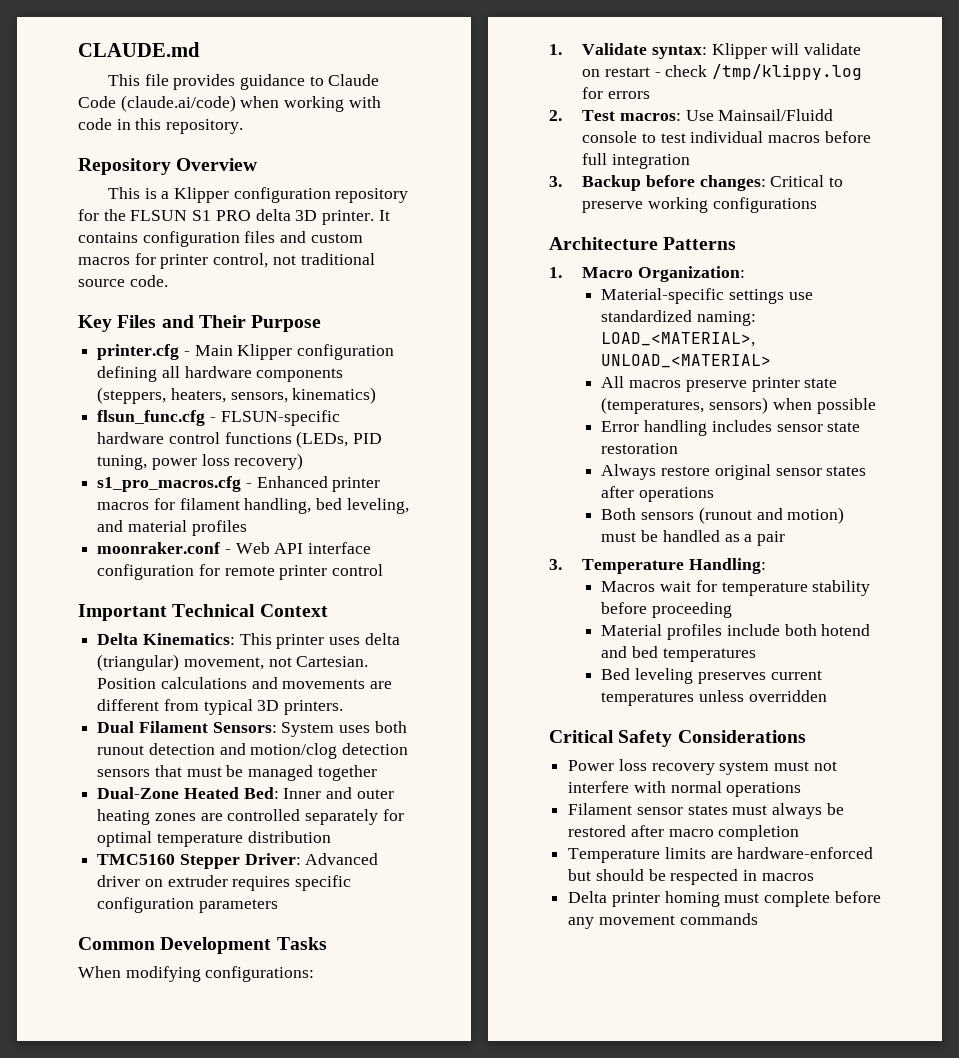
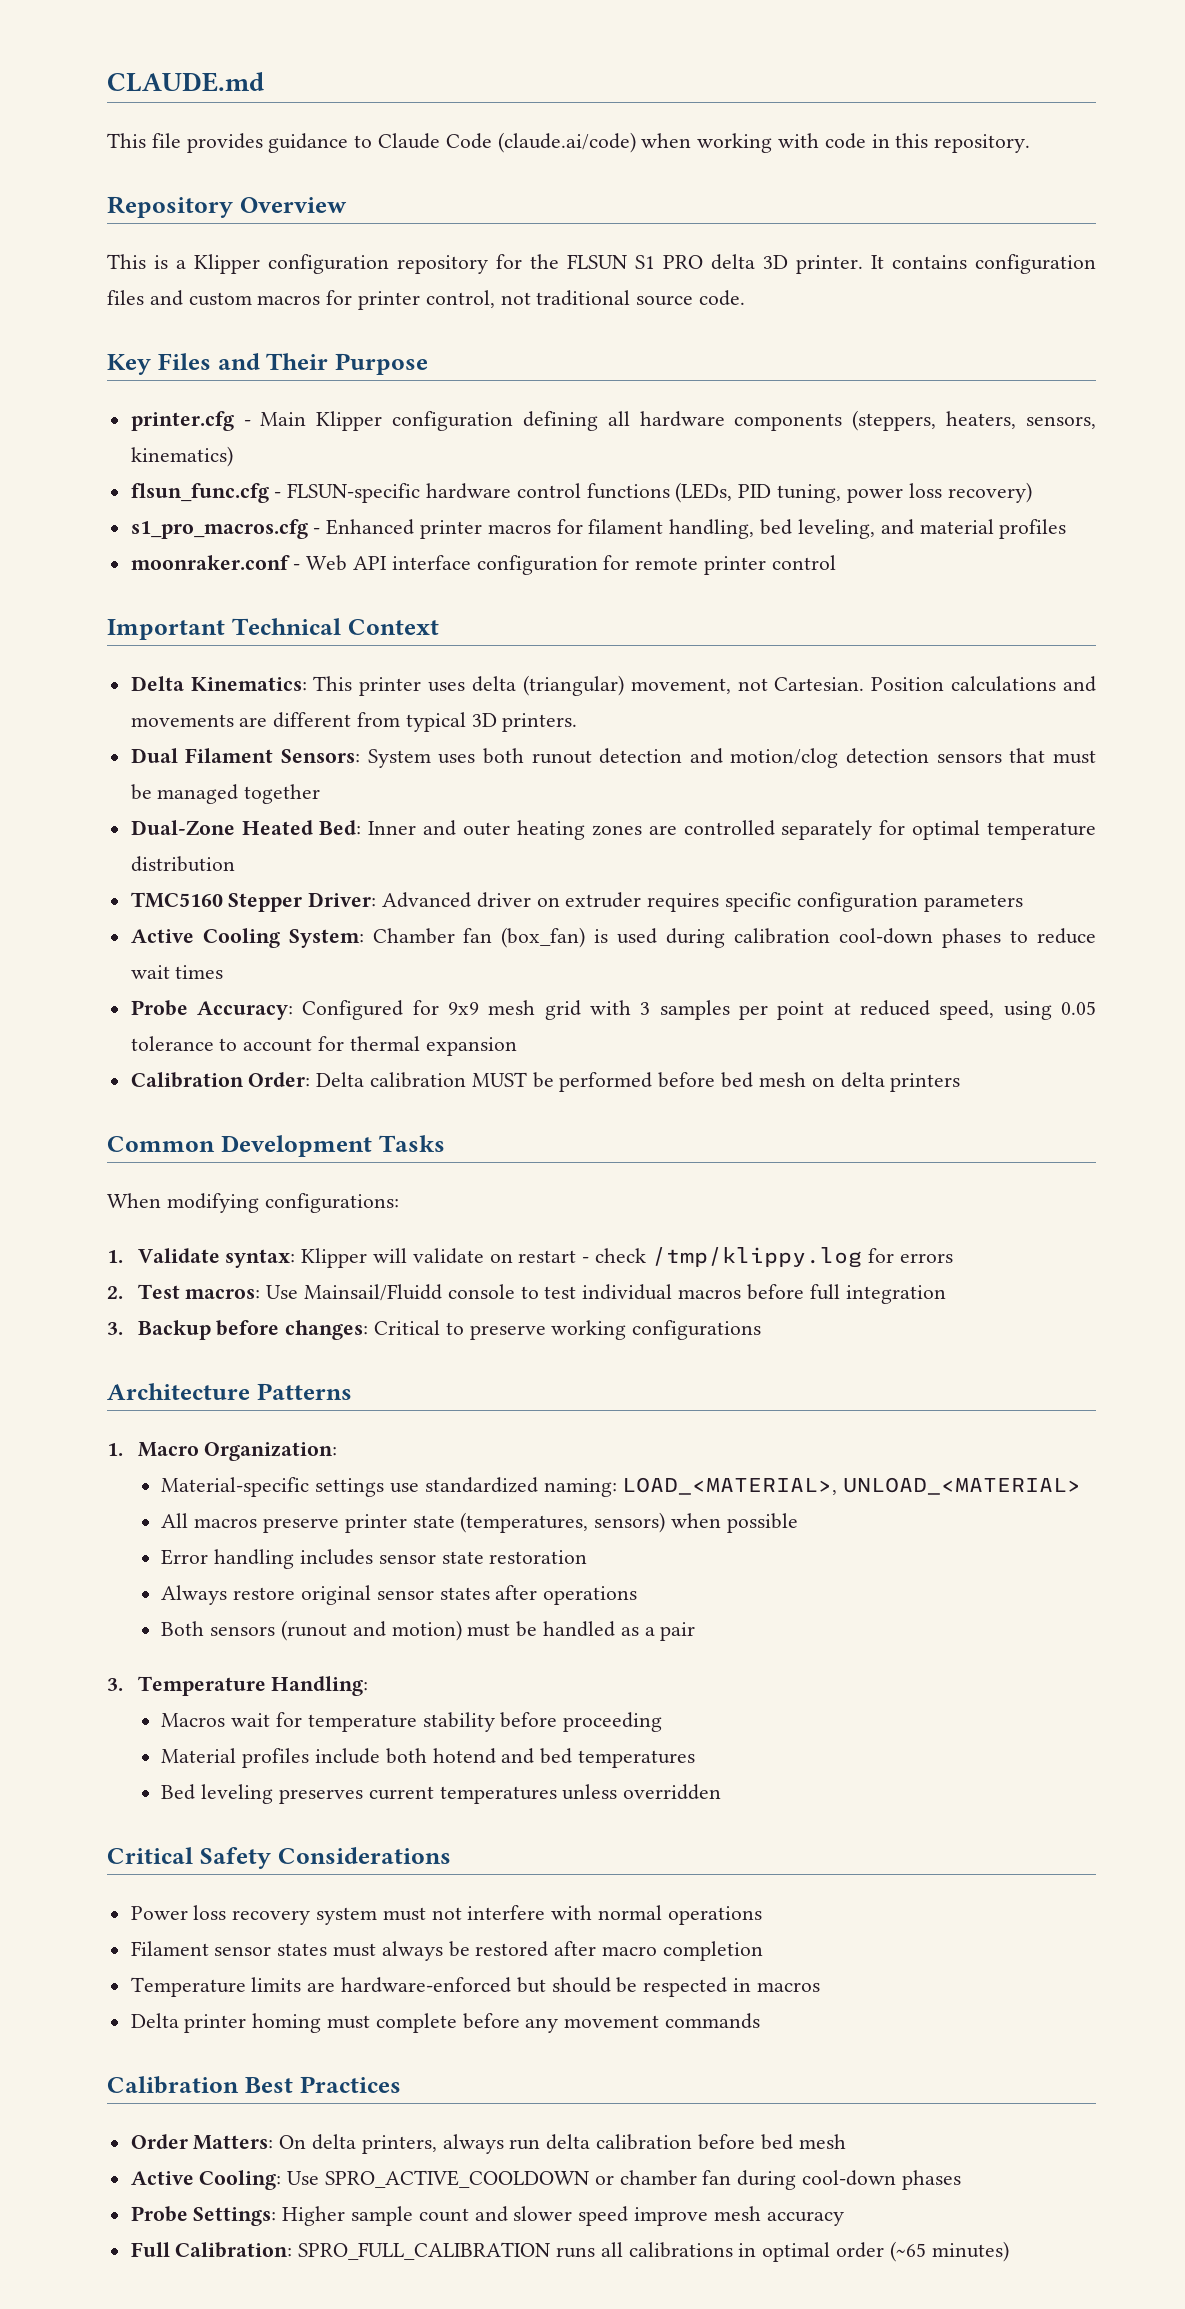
(278, 906) none -> [130,927,1097,948] [130,965,224,979] [130,1000,1097,1020] [130,1036,517,1056] [130,1072,961,1092] // Active Cooling System: Chamber fan (box_fan) is used during calibration cool-down phases to reduce wait times // Probe Accuracy: Configured for 9x9 mesh grid with 3 samples per point at reduced speed, using 0.05 tolerance to account for thermal expansion // Calibration Order: Delta calibration MUST be performed before bed mesh on delta printers
(758, 919) none -> [107,2076,401,2094] [130,2134,846,2154] [130,2170,961,2190] [130,2206,844,2226] [130,2241,1009,2262] // Calibration Best Practices // Order Matters: On delta printers, always run delta calibration before bed mesh // Active Cooling: Use SPRO_ACTIVE_COOLDOWN or chamber fan during cool-down phases // Probe Settings: Higher sample count and slower speed improve mesh accuracy // Full Calibration: SPRO_FULL_CALIBRATION runs all calibrations in optimal order (~65 minutes)

